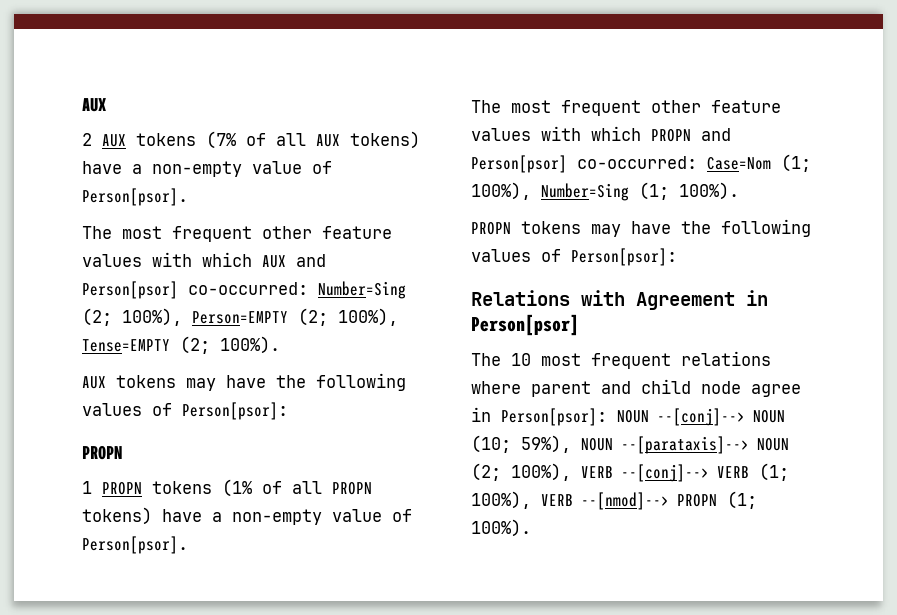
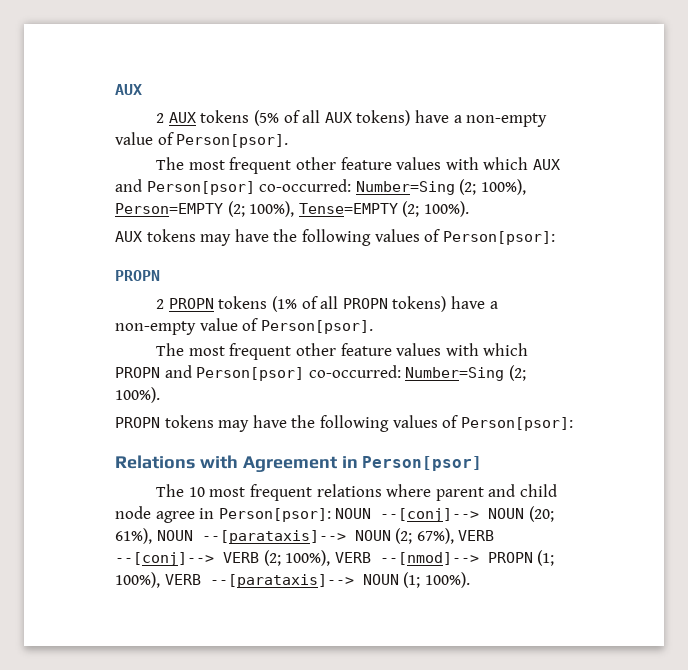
[206,131,236,149] (7% -> [254,110,280,126] (5%
[82,481,92,494] 1 -> [156,299,165,309] 2
[707,154,811,172] [471,182,669,201] Case=Nom (1; 100%), Number=Sing (1; -> [405,365,526,381] Number=Sing (2;
[471,435,571,453] (10; 59%), -> [528,506,554,522] [115,528,152,544] (20; 61%),
[511,463,571,481] 100%), -> [416,528,454,544] 67%),
[759,463,789,481] (1; -> [263,550,281,566] (2;
(757, 500) none -> [115,572,421,588] 100%), VERB --[parataxis]--> NOUN (1;

